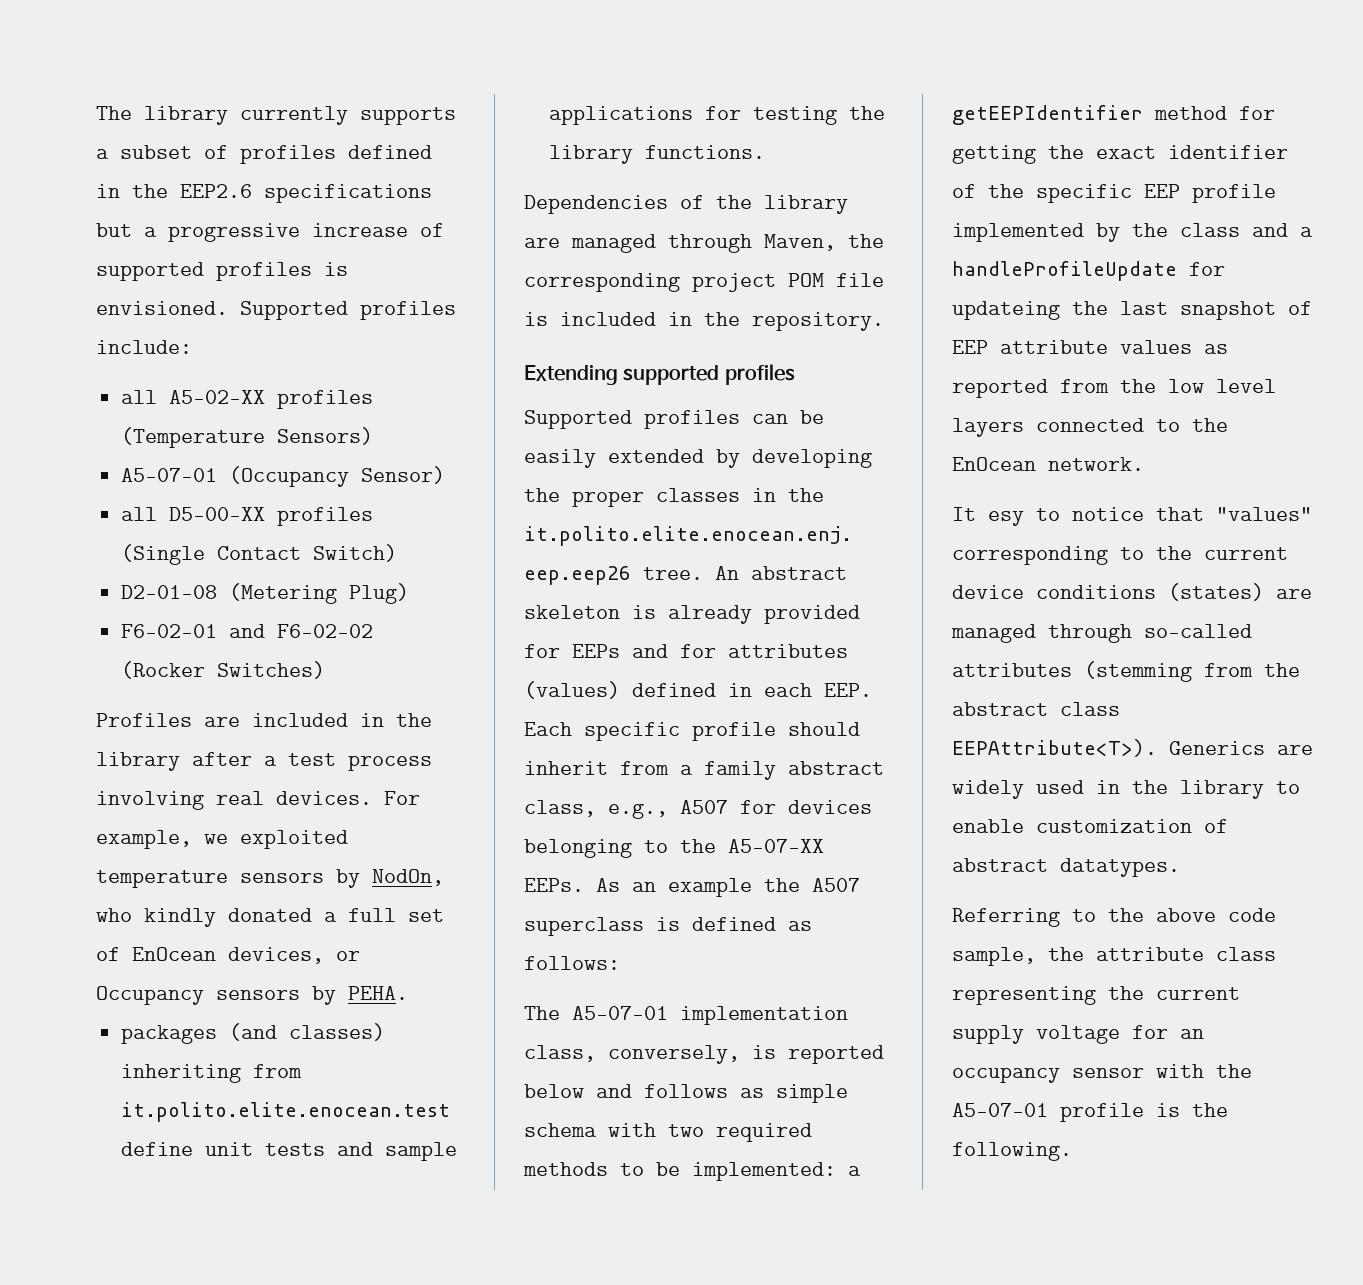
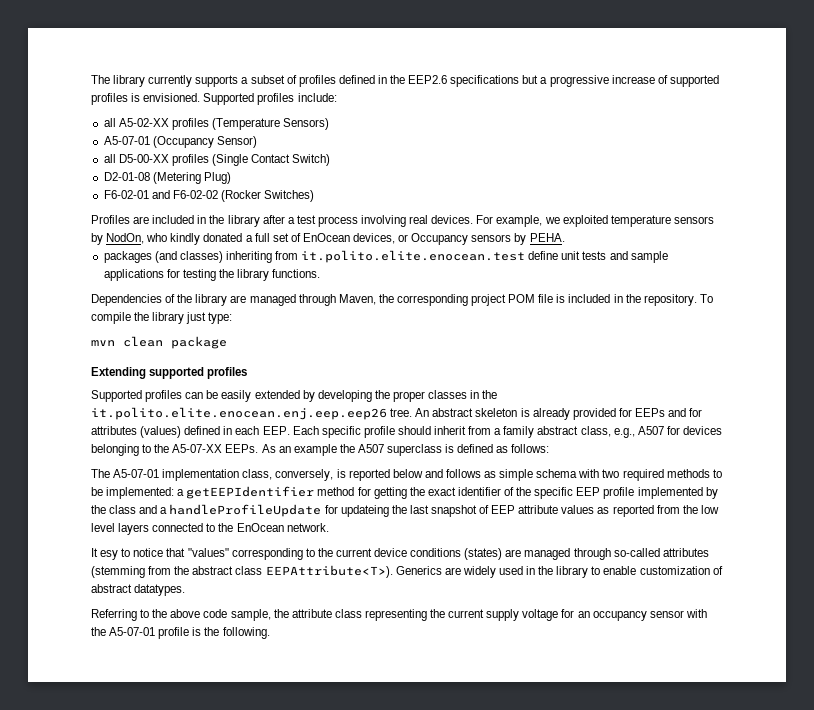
(884, 321) none -> [699,294,713,303] [91,312,233,324] [91,336,227,349] To compile the library just type: // mvn clean package

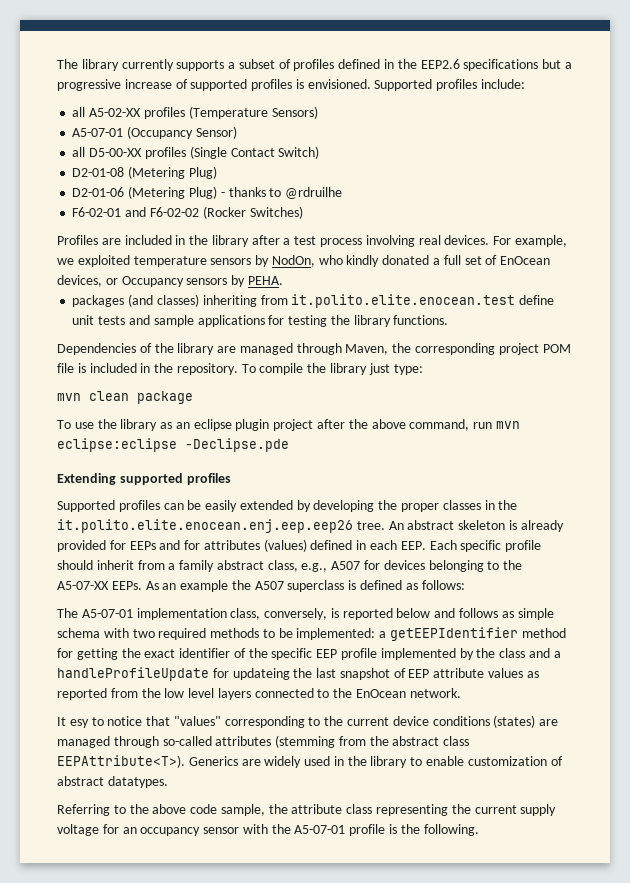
(231, 178) none -> [72,186,343,199] // D2-01-06 (Metering Plug) - thanks to @rdruilhe
(227, 342) none -> [57,419,520,431] [57,438,289,452] // To use the library as an eclipse plugin project after the above command, run mvn eclipse:eclipse -Declipse.pde

